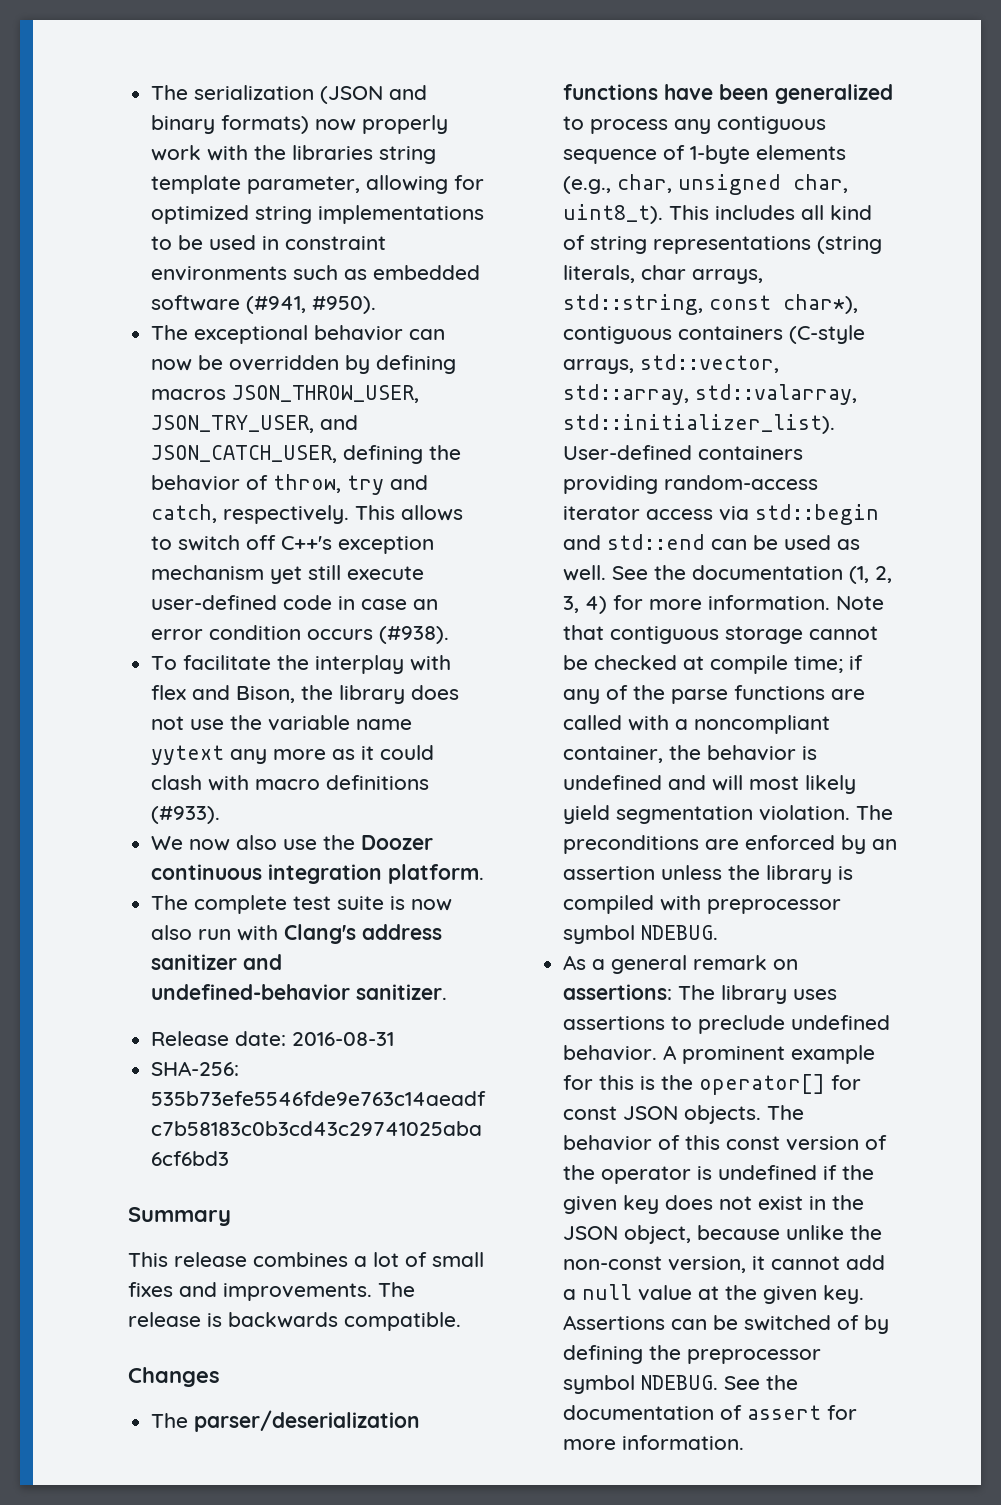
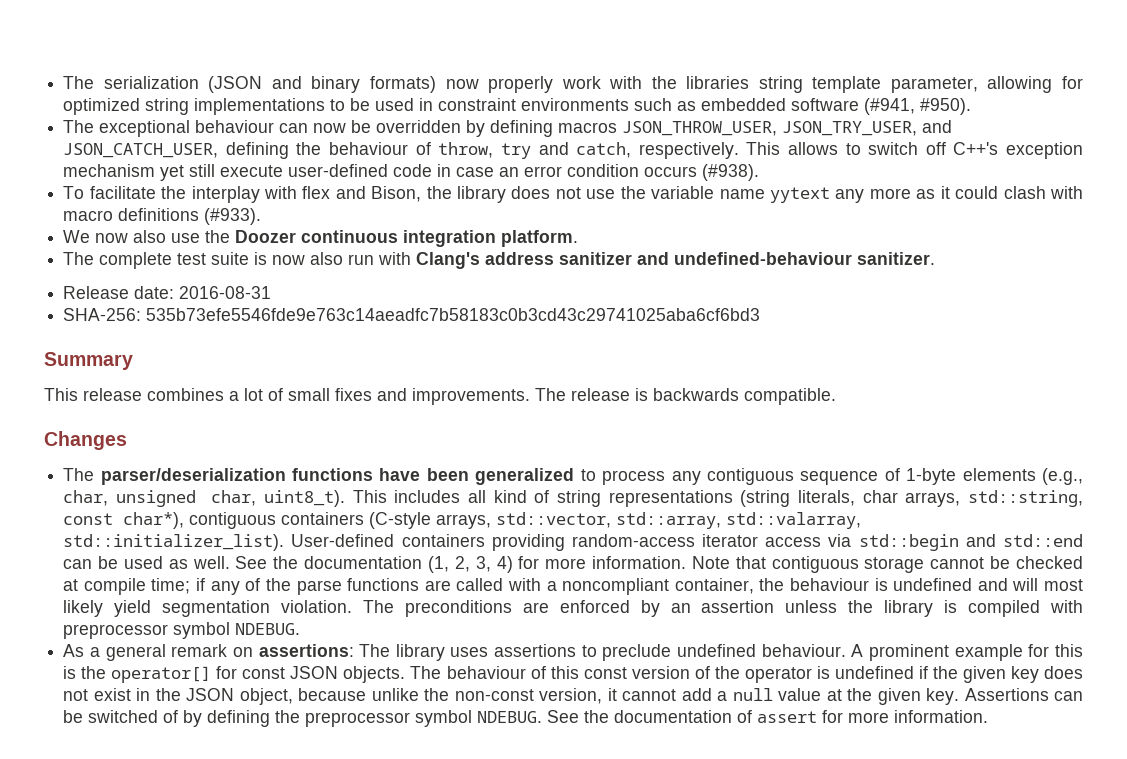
[314,325,404,341] behavior -> [195,120,275,133] behaviour
[151,475,241,491] behavior -> [329,142,409,155] behaviour
[151,984,351,1000] undefined-behavior -> [674,252,853,265] undefined-behaviour
[707,745,797,761] behavior -> [789,578,869,591] behaviour
[563,1045,658,1061] behavior. -> [761,644,846,657] behaviour.
[563,1135,653,1151] behavior -> [446,666,526,679] behaviour

